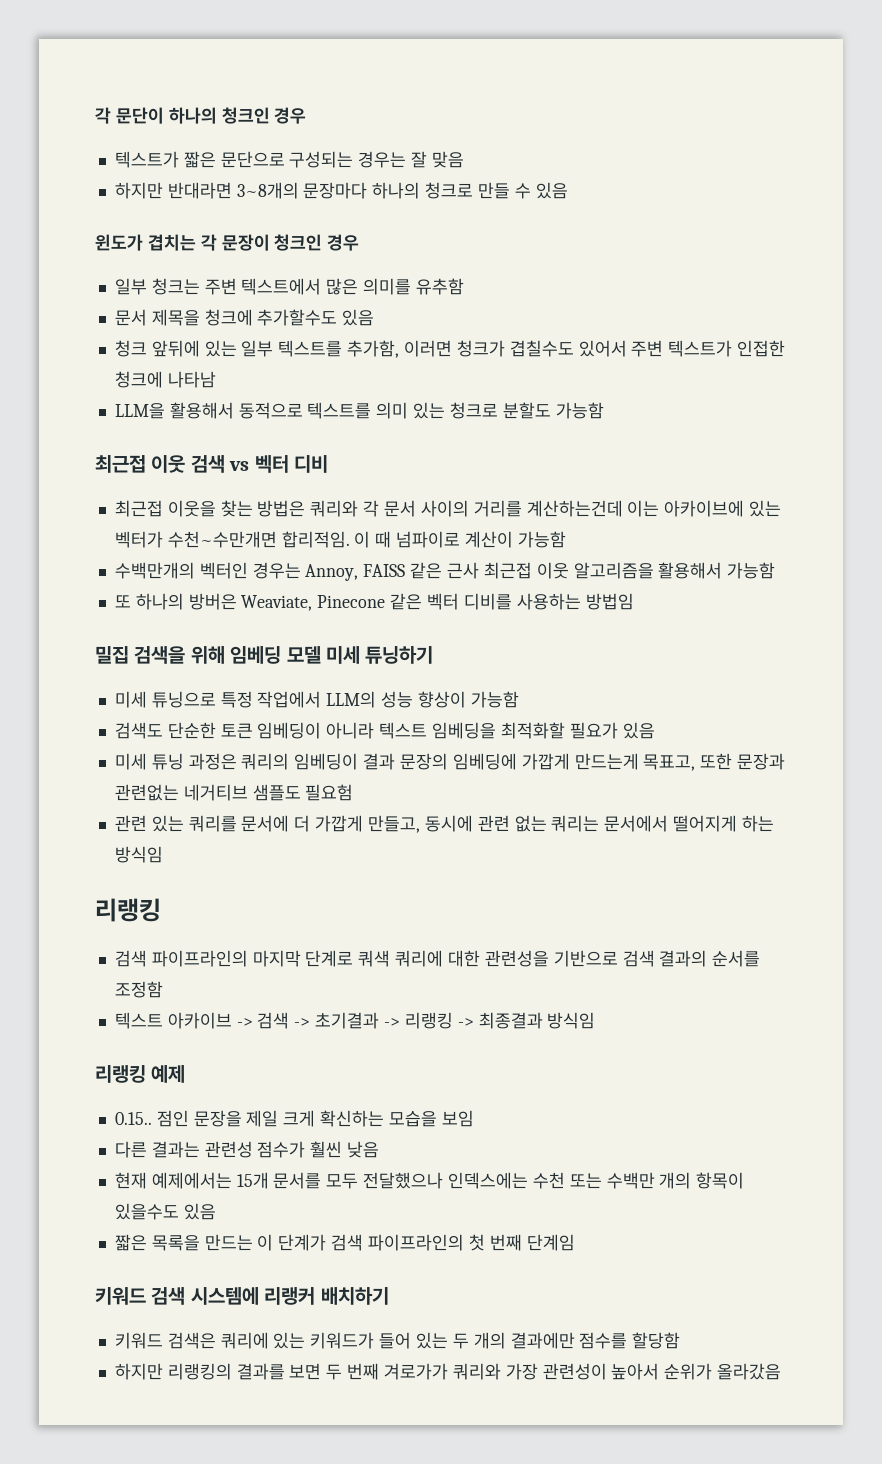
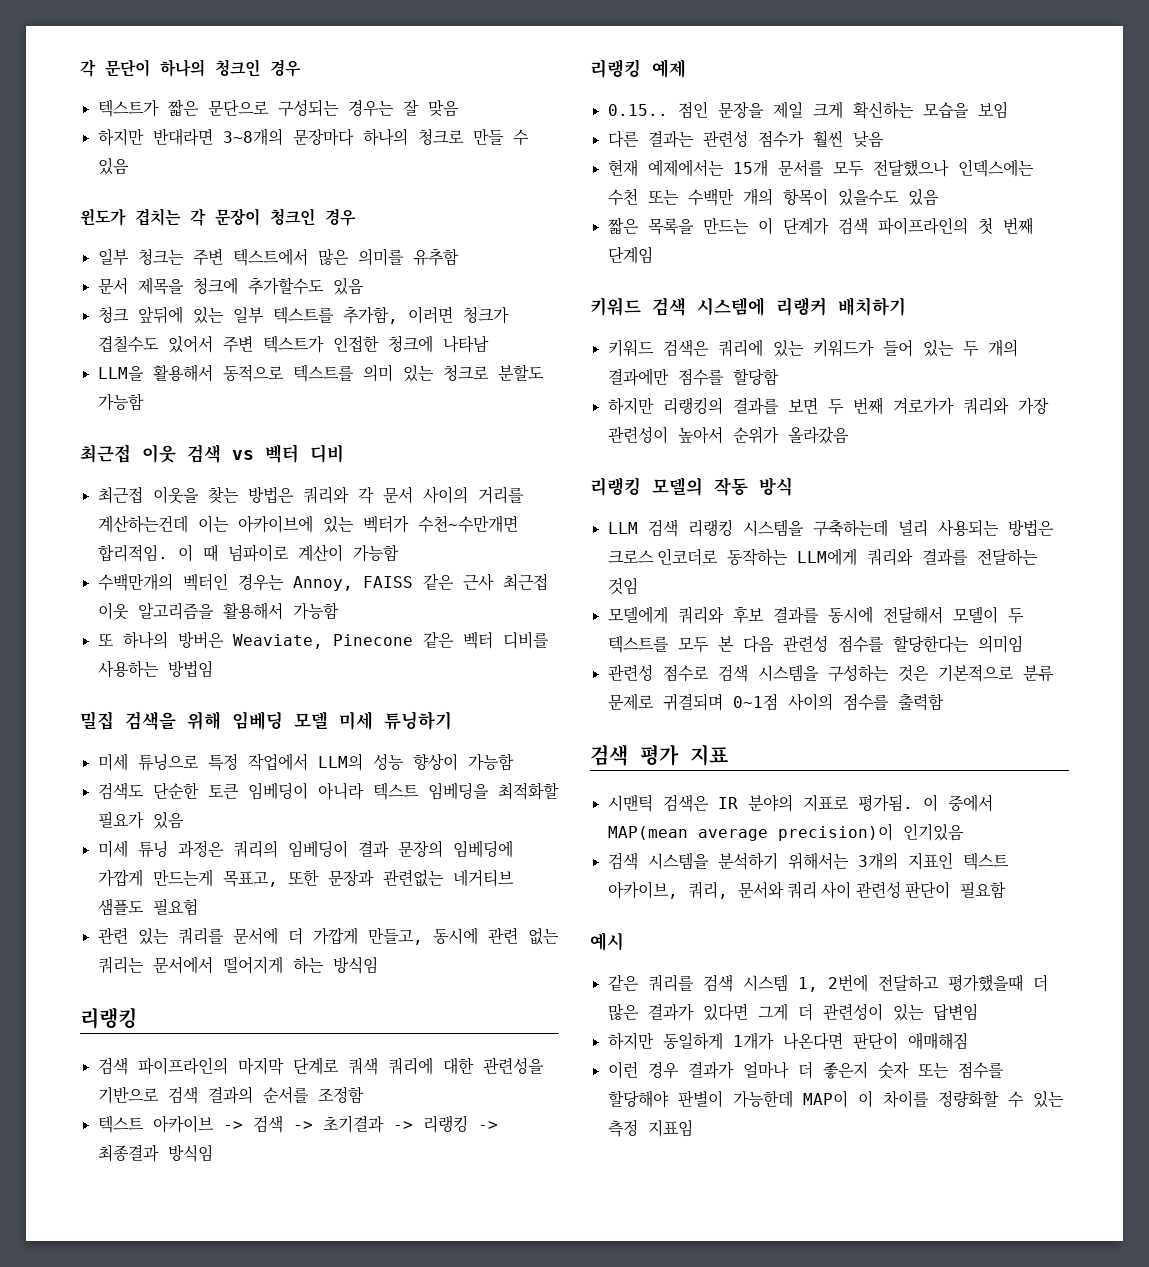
(782, 1371) none -> [590,477,793,496] [607,519,1054,537] [607,548,1038,566] [607,577,638,595] [607,606,1024,624] [607,635,1023,653] [607,664,1054,682] [607,693,944,711] [590,744,728,766] [607,794,993,812] [607,823,964,841] [607,852,1009,870] [607,881,1006,899] [590,932,624,951] [607,974,1048,992] [607,1003,978,1021] [607,1032,968,1050] [607,1061,1004,1079] [607,1090,1064,1108] [607,1119,693,1137] // 리랭킹 모델의 작동 방식 // LLM 검색 리랭킹 시스템을 구축하는데 널리 사용되는 방법은 크로스 인코더로 동작하는 LLM에게 쿼리와 결과를 전달하는 것임 // 모델에게 쿼리와 후보 결과를 동시에 전달해서 모델이 두 텍스트를 모두 본 다음 관련성 점수를 할당한다는 의미임 // 관련성 점수로 검색 시스템을 구성하는 것은 기본적으로 분류 문제로 귀결되며 0~1점 사이의 점수를 출력함 // 검색 평가 지표 // 시맨틱 검색은 IR 분야의 지표로 평가됨. 이 중에서 MAP(mean average precision)이 인기있음 // 검색 시스템을 분석하기 위해서는 3개의 지표인 텍스트 아카이브, 쿼리, 문서와 쿼리 사이 관련성 판단이 필요함 // 예시 // 같은 쿼리를 검색 시스템 1, 2번에 전달하고 평가했을때 더 많은 결과가 있다면 그게 더 관련성이 있는 답변임 // 하지만 동일하게 1개가 나온다면 판단이 애매해짐 // 이런 경우 결과가 얼마나 더 좋은지 숫자 또는 점수를 할당해야 판별이 가능한데 MAP이 이 차이를 정량화할 수 있는 측정 지표임

